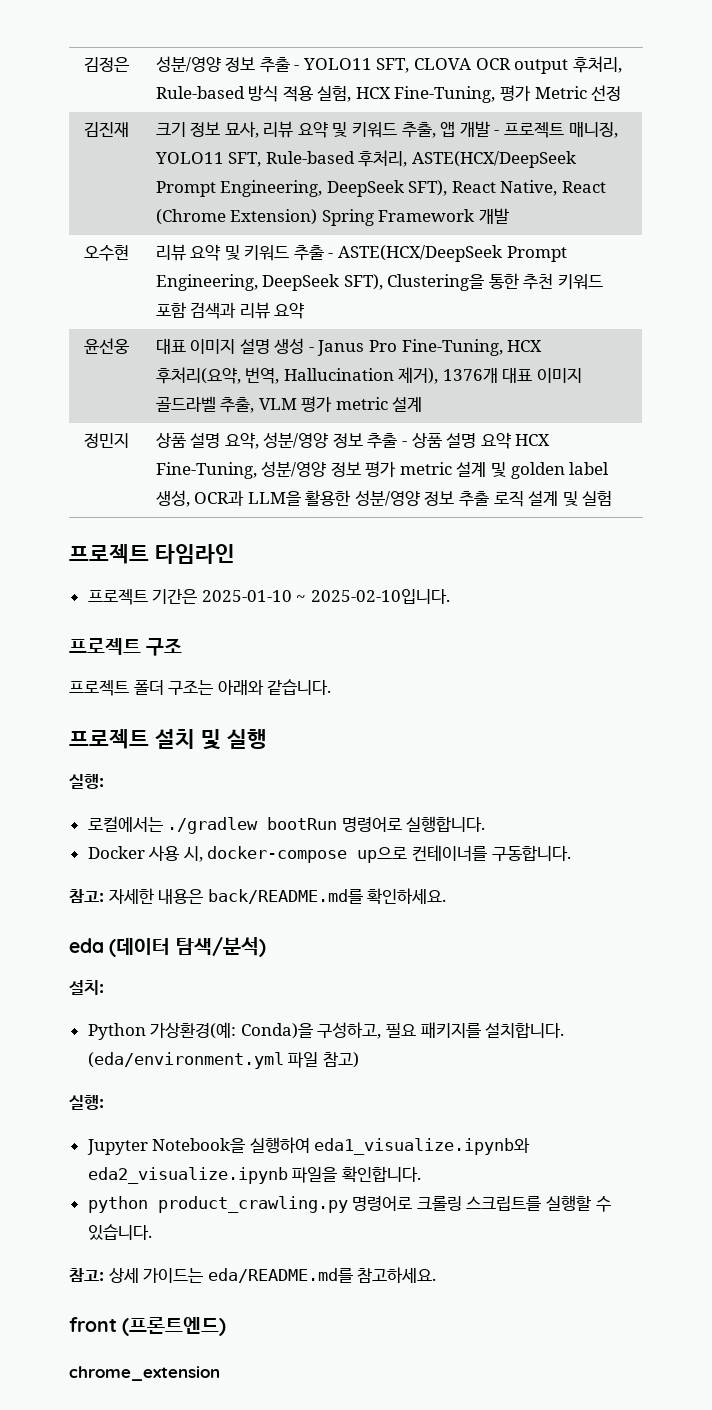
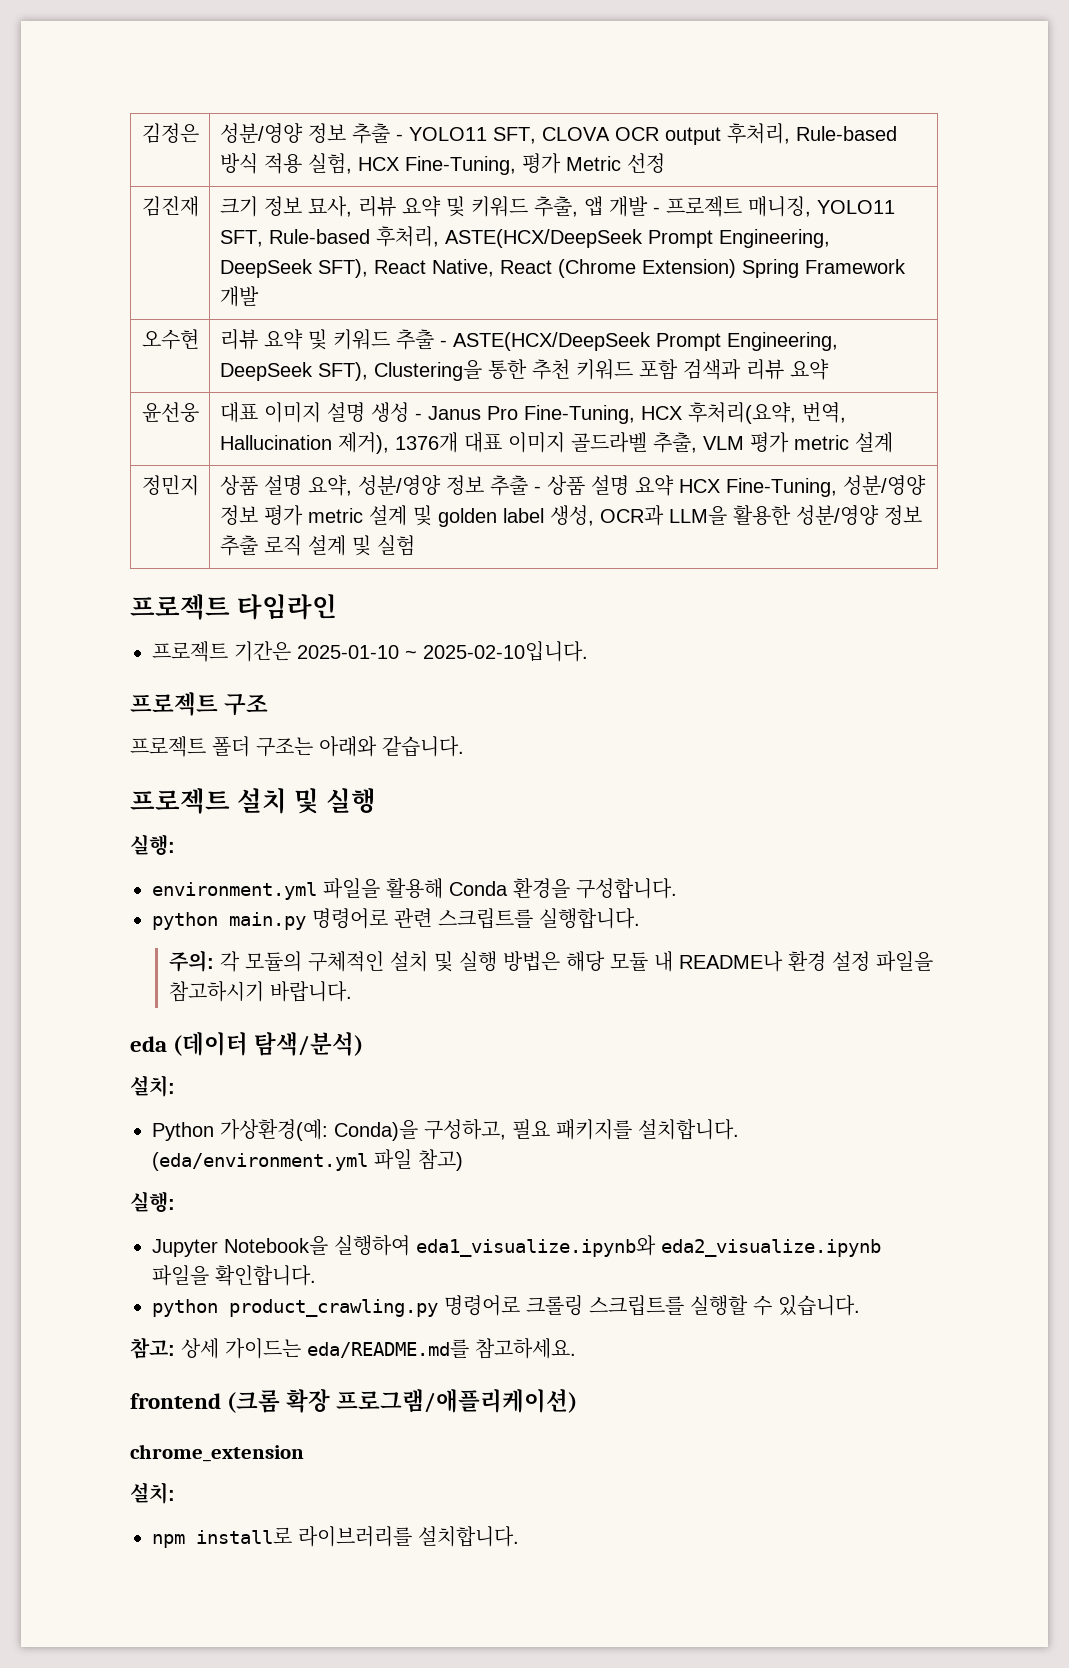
[87,816,486,834] [87,845,571,863] [69,888,447,905] 로컬에서는 ./gradlew bootRun 명령어로 실행합니다. // Docker 사용 시, docker-compose up으로 컨테이너를 구동합니다. // 참고: 자세한 내용은 back/README.md를 확인하세요. -> [152,878,677,900] [152,908,640,930] [169,950,934,972] [169,981,353,1002] environment.yml 파일을 활용해 Conda 환경을 구성합니다. // python main.py 명령어로 관련 스크립트를 실행합니다. // 주의: 각 모듈의 구체적인 설치 및 실행 방법은 해당 모듈 내 README나 환경 설정 파일을 참고하시기 바랍니다.
[69,1317,227,1336] [69,1366,220,1381] front (프론트엔드) // chrome_extension -> [130,1389,578,1413] [130,1444,304,1462] [130,1482,175,1504] [152,1526,519,1548] frontend (크롬 확장 프로그램/애플리케이션) // chrome_extension // 설치: // npm install로 라이브러리를 설치합니다.

